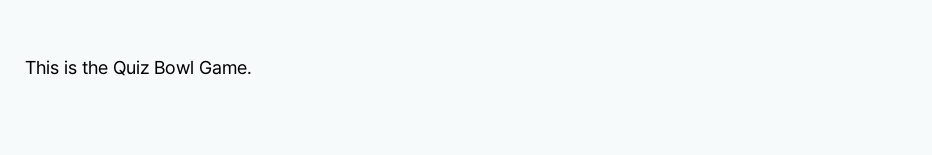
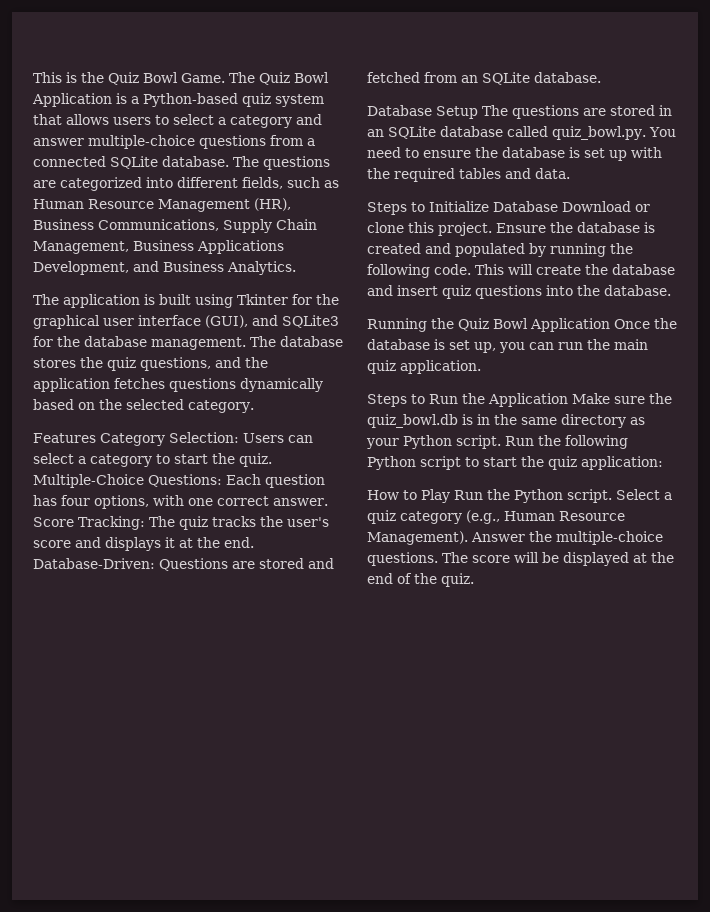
(252, 67) none -> [229,72,329,85] [32,93,324,107] [33,114,322,128] [33,135,315,149] [33,156,330,170] [33,177,339,191] [33,198,291,212] [33,219,317,233] [33,240,284,254] [33,261,296,275] [33,294,339,308] [33,315,339,329] [33,336,343,350] [33,357,268,371] [33,378,323,392] [33,399,254,413] [33,432,313,446] [33,453,272,467] [33,474,325,488] [33,495,328,509] [33,516,329,530] [33,537,254,551] [33,558,334,571] [367,72,601,85] [367,105,672,119] [367,126,676,140] [367,147,662,161] [367,168,570,182] [367,201,650,215] [367,222,655,236] [367,243,633,257] [367,264,675,278] [367,285,671,299] [367,318,677,332] [367,339,648,353] [367,360,481,374] [367,393,672,407] [367,414,645,428] [366,435,628,449] [367,456,663,470] [367,489,672,503] [367,510,625,524] [367,531,663,545] [367,552,674,566] [367,573,474,587] The Quiz Bowl Application is a Python-based quiz system that allows users to select a category and answer multiple-choice questions from a connected SQLite database. The questions are categorized into different fields, such as Human Resource Management (HR), Business Communications, Supply Chain Management, Business Applications Development, and Business Analytics. // The application is built using Tkinter for the graphical user interface (GUI), and SQLite3 for the database management. The database stores the quiz questions, and the application fetches questions dynamically based on the selected category. // Features Category Selection: Users can select a category to start the quiz. Multiple-Choice Questions: Each question has four options, with one correct answer. Score Tracking: The quiz tracks the user's score and displays it at the end. Database-Driven: Questions are stored and fetched from an SQLite database. // Database Setup The questions are stored in an SQLite database called quiz_bowl.py. You need to ensure the database is set up with the required tables and data. // Steps to Initialize Database Download or clone this project. Ensure the database is created and populated by running the following code. This will create the database and insert quiz questions into the database. // Running the Quiz Bowl Application Once the database is set up, you can run the main quiz application. // Steps to Run the Application Make sure the quiz_bowl.db is in the same directory as your Python script. Run the following Python script to start the quiz application: // How to Play Run the Python script. Select a quiz category (e.g., Human Resource Management). Answer the multiple-choice questions. The score will be displayed at the end of the quiz.

